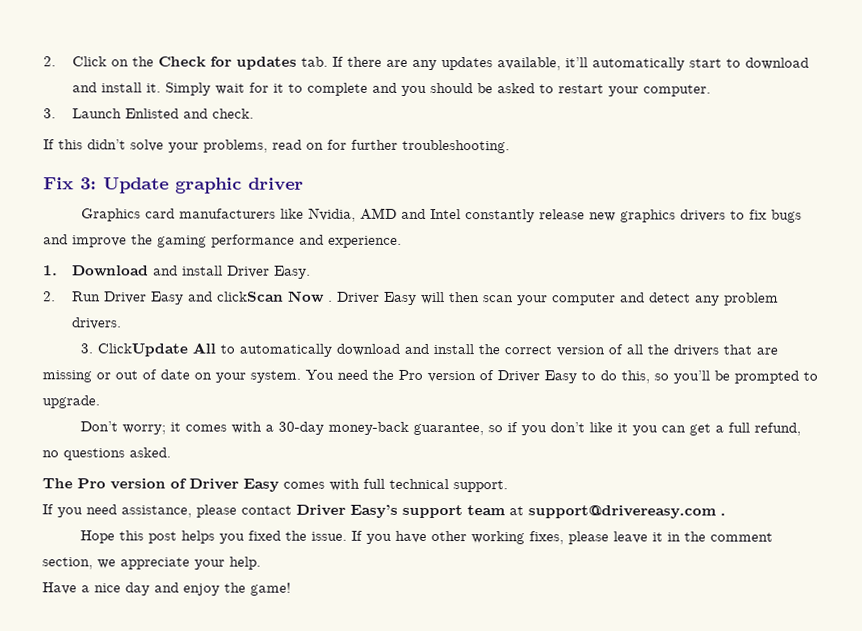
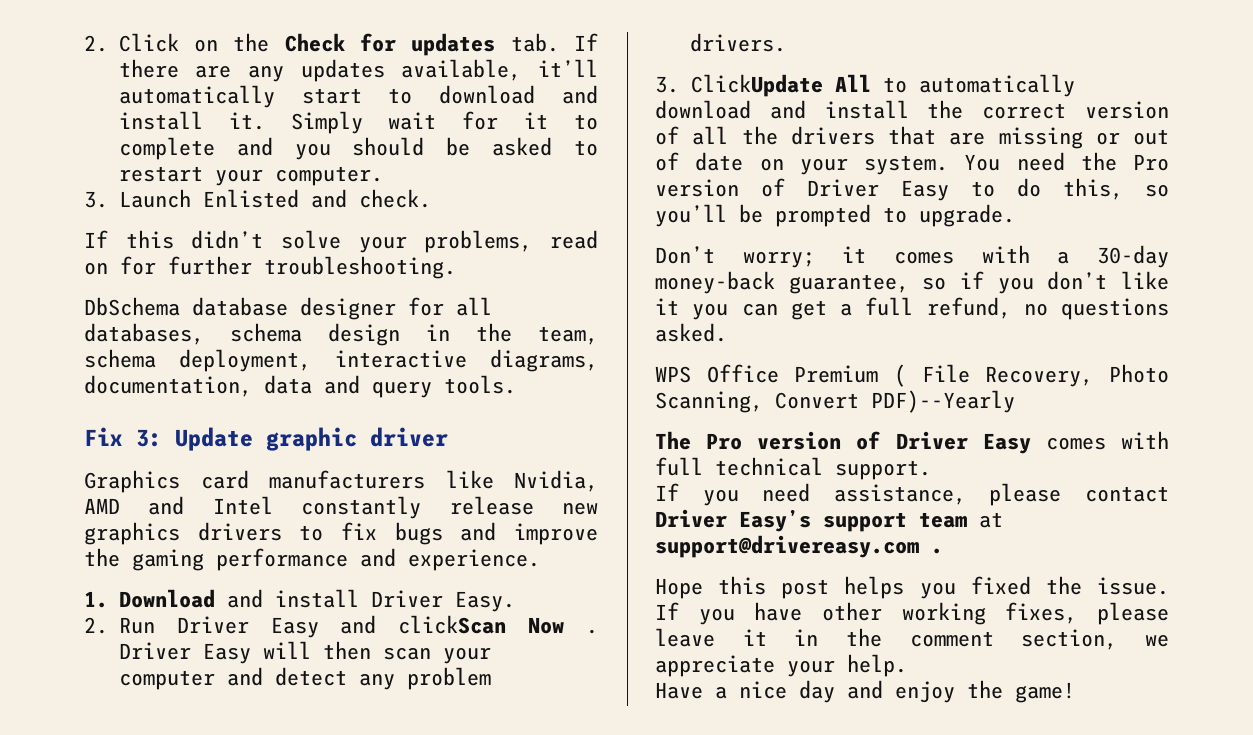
(510, 146) none -> [84,297,492,320] [84,323,598,346] [84,349,598,372] [84,375,516,398] // DbSchema database designer for all databases, schema design in the team, schema deployment, interactive diagrams, documentation, data and query tools.
(171, 452) none -> [655,364,1169,387] [655,390,1015,413] // WPS Office Premium ( File Recovery, Photo Scanning, Convert PDF)--Yearly

